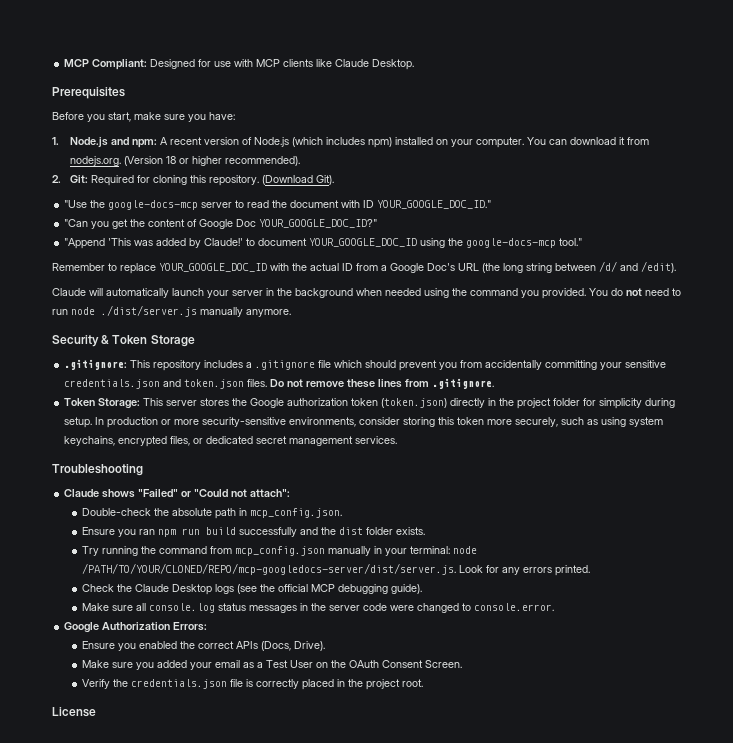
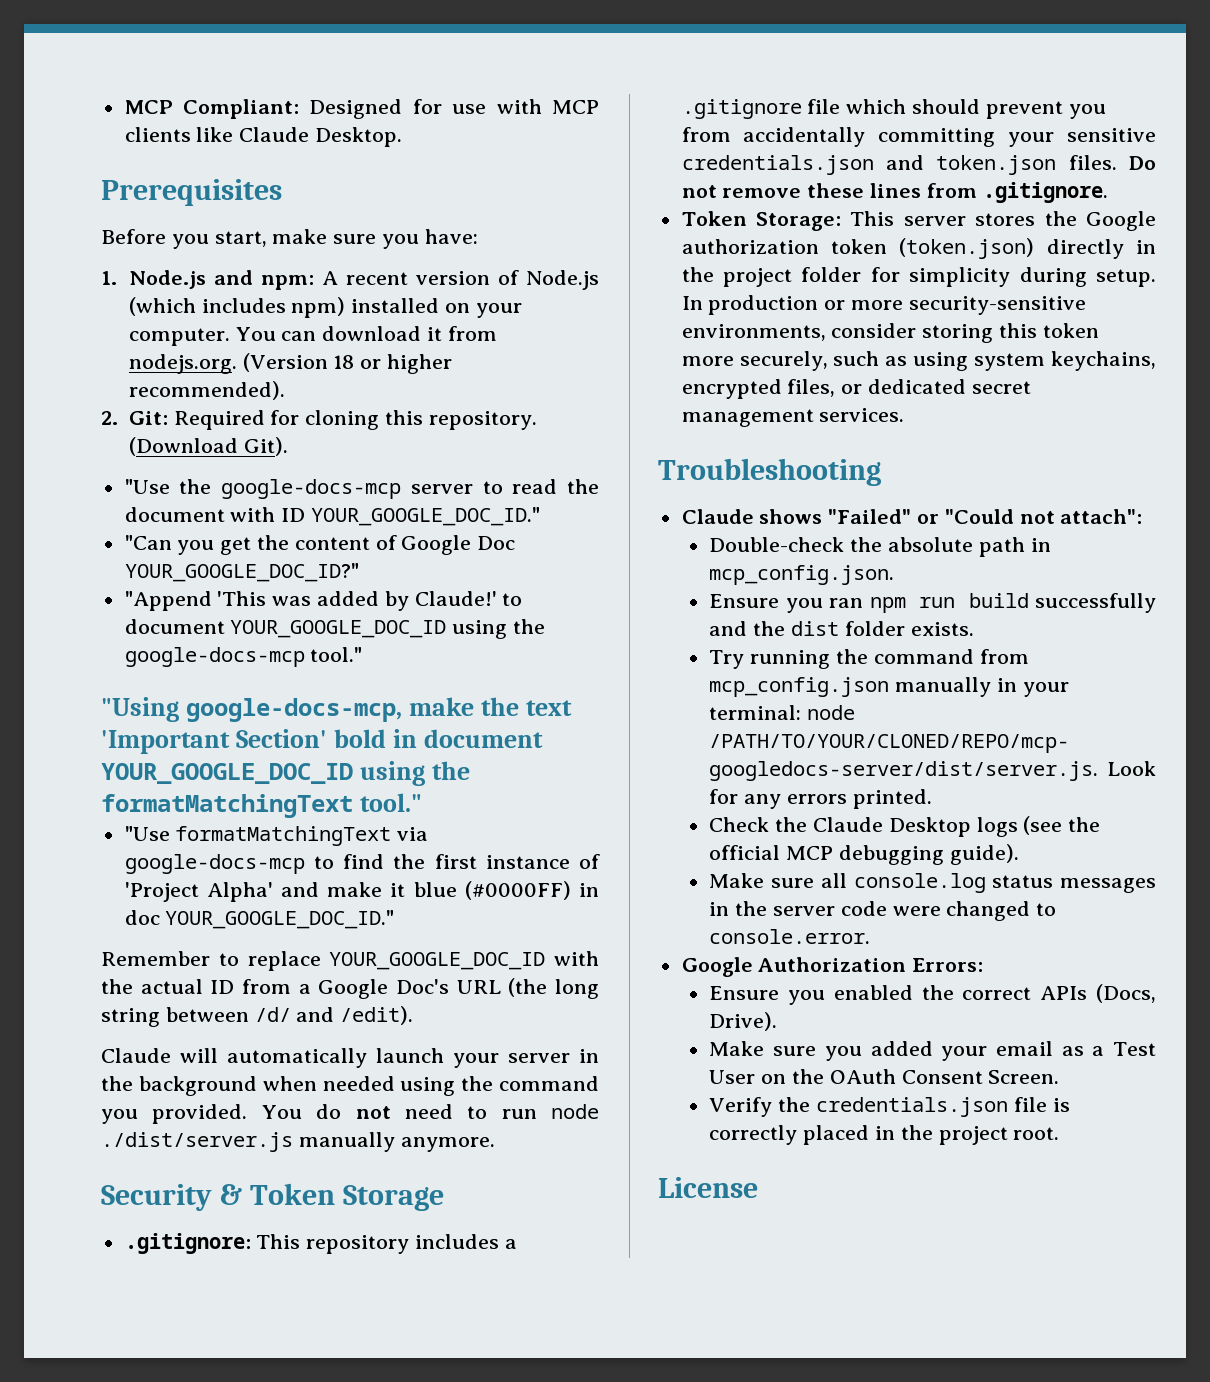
(583, 242) none -> [101,697,572,722] [101,729,543,754] [101,761,470,786] [101,793,422,818] [124,826,429,846] [124,854,601,874] [124,881,599,902] [124,910,395,929] // "Using google-docs-mcp, make the text 'Important Section' bold in document YOUR_GOOGLE_DOC_ID using the formatMatchingText tool." // "Use formatMatchingText via google-docs-mcp to find the first instance of 'Project Alpha' and make it blue (#0000FF) in doc YOUR_GOOGLE_DOC_ID."

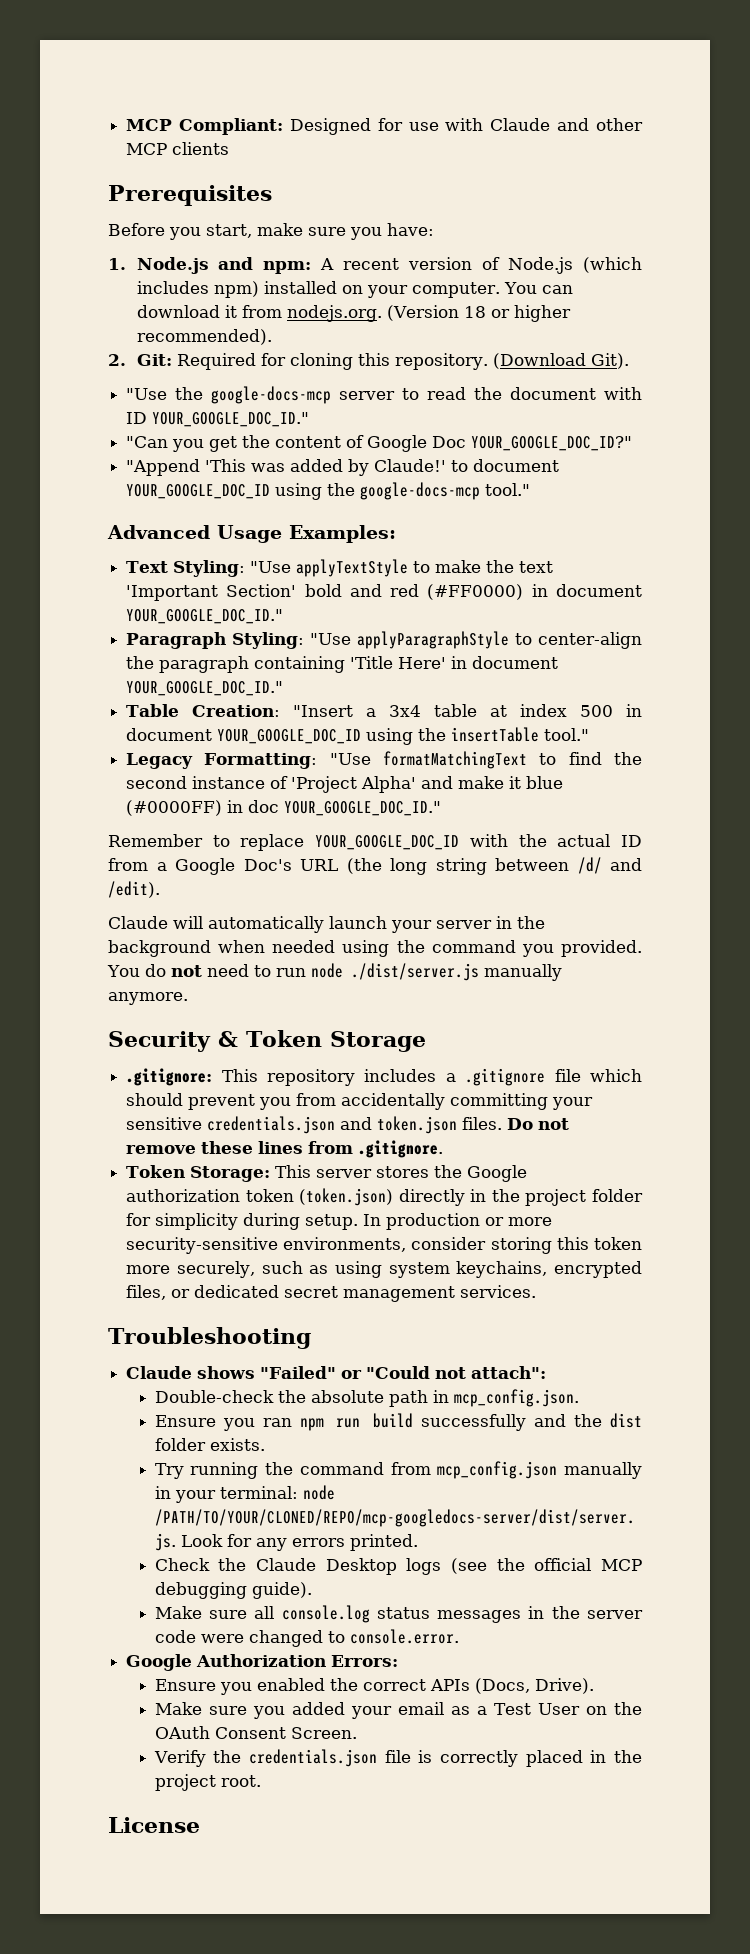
(542, 106) none -> [490,118,643,131] Claude and other
[196,127,403,147] like Claude Desktop. -> (230, 148) none
[101,697,402,722] "Using google-docs-mcp, -> [107,525,396,543] [126,559,431,577] Advanced Usage Examples: // Text Styling: "Use applyTextStyle to
(386, 738) none -> [349,584,642,600] [126,609,284,624] [126,631,642,649] [126,656,559,673] [126,681,284,696] [126,704,614,717] and red (#FF0000) in document YOUR_GOOGLE_DOC_ID." // Paragraph Styling: "Use applyParagraphStyle to center-align the paragraph containing 'Title Here' in document YOUR_GOOGLE_DOC_ID." // Table Creation: "Insert a 3x4 table at index 500
[101,793,422,818] [124,826,429,846] [124,854,305,874] formatMatchingText tool." // "Use formatMatchingText via google-docs-mcp -> [451,727,590,742] [126,751,528,769] insertTable tool." // Legacy Formatting: "Use formatMatchingText
[434,854,477,869] first -> [126,776,188,789] second

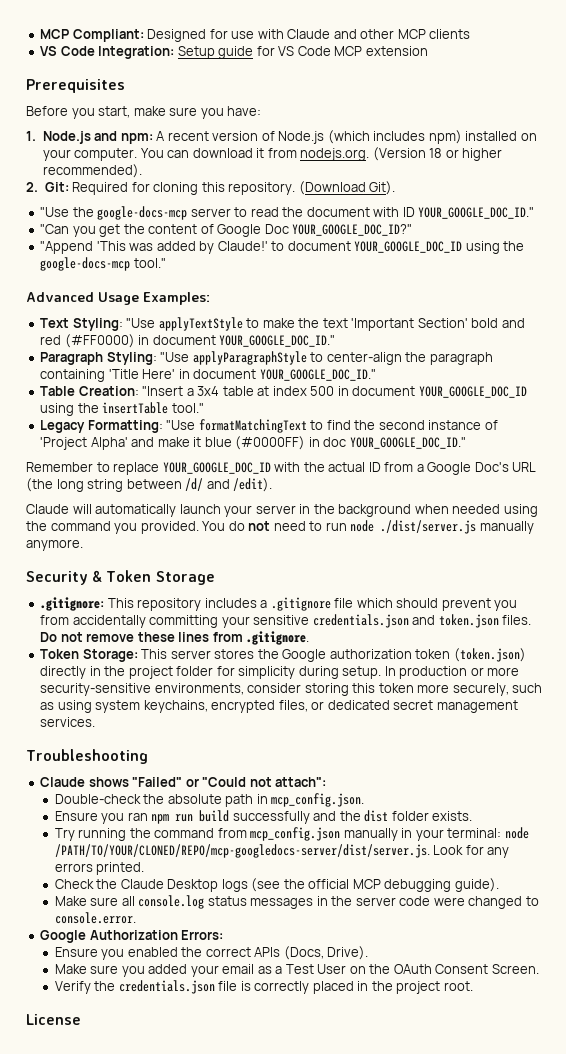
(230, 148) none -> [40,46,428,59] // VS Code Integration: Setup guide for VS Code MCP extension

